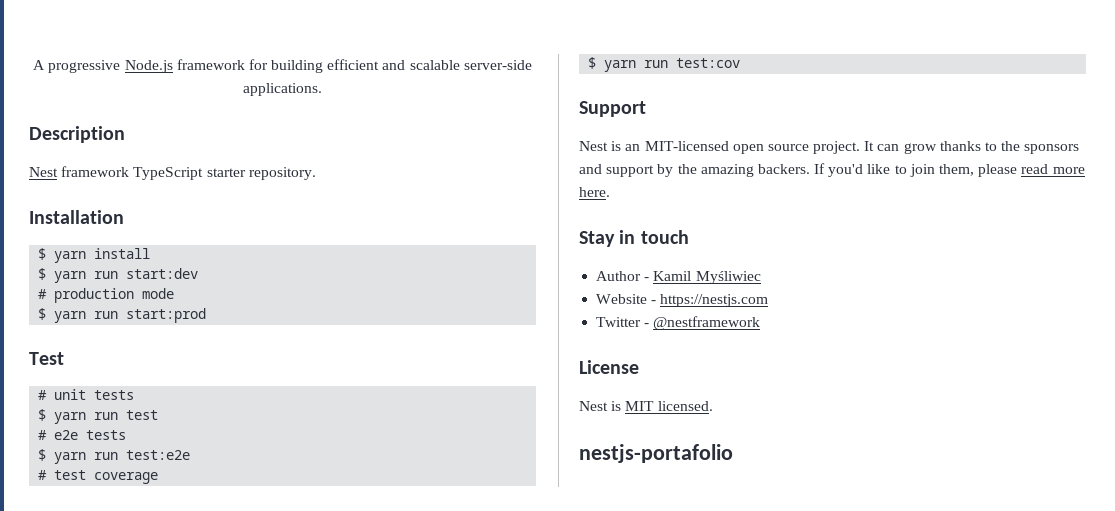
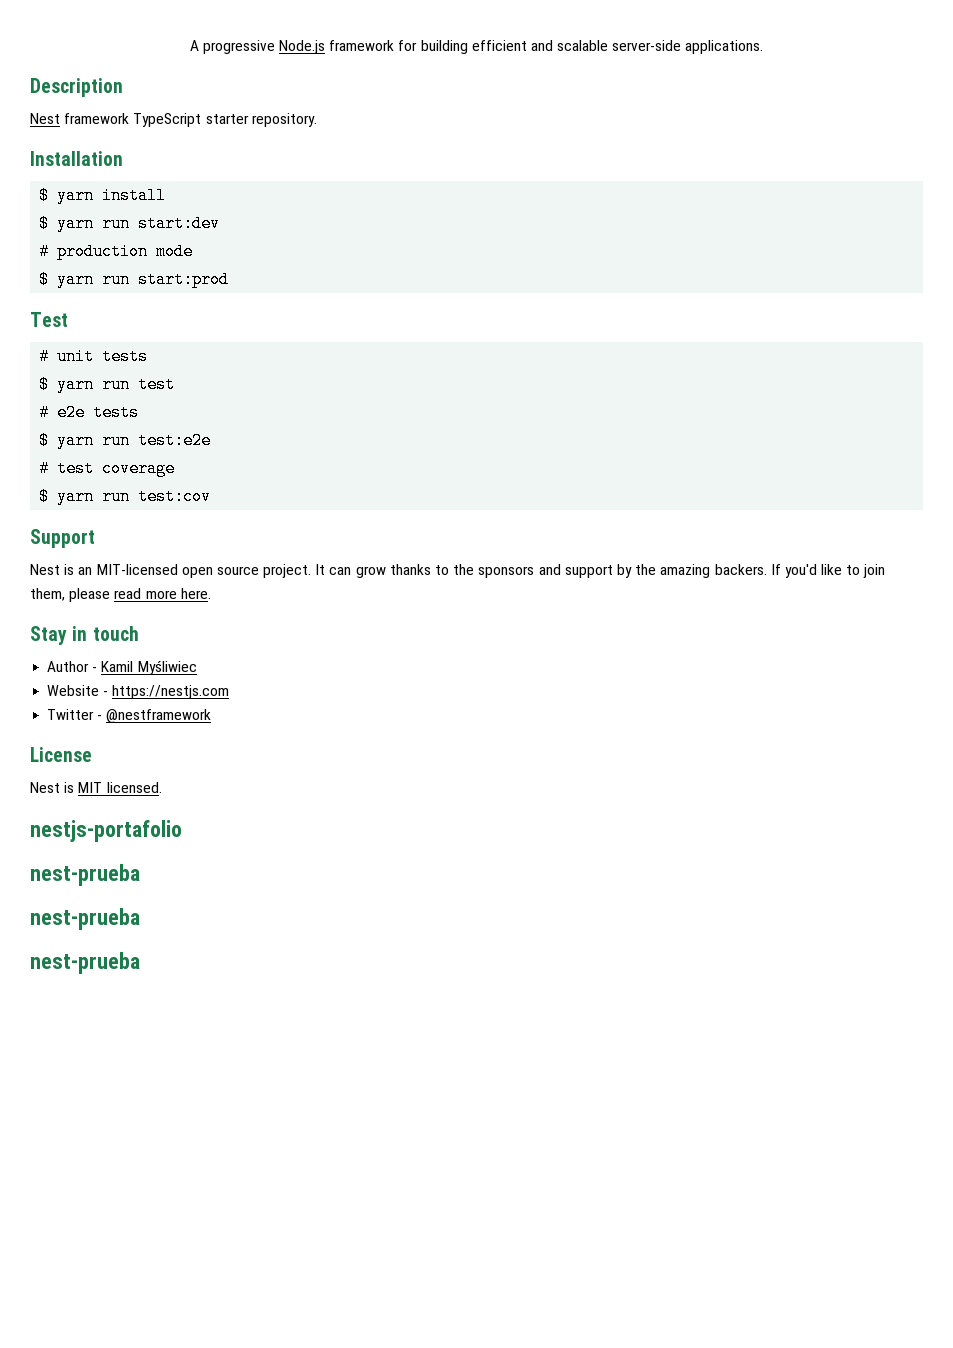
(733, 453) none -> [30,864,140,886] [30,908,140,930] [30,952,140,974] // nest-prueba // nest-prueba // nest-prueba

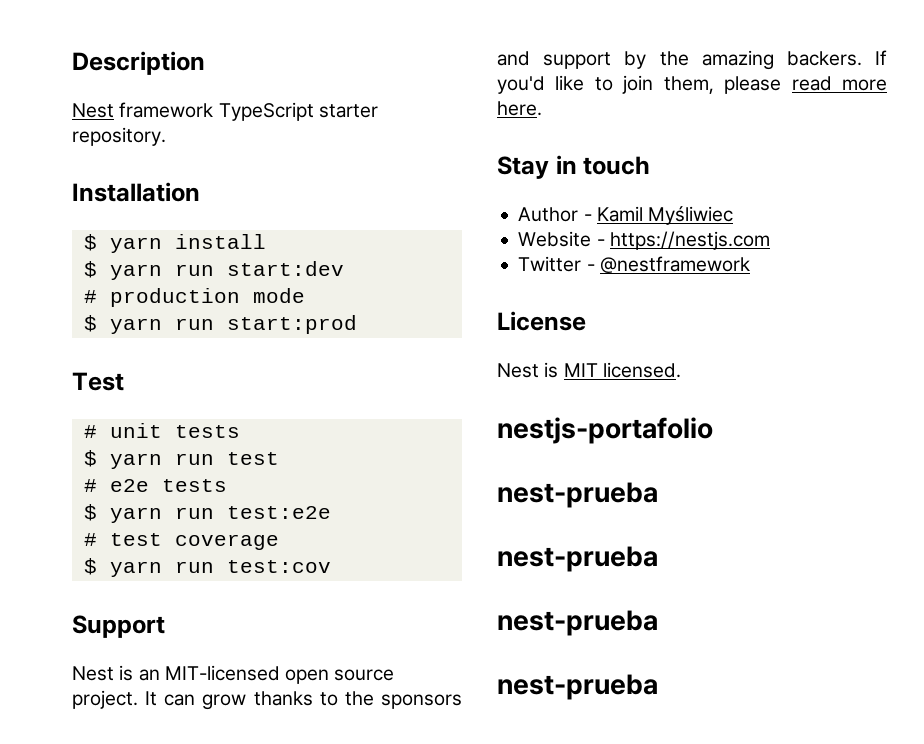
[189,40,764,54] A progressive Node.js framework for building efficient and scalable server-side applications. // -> (72, 63) none
(140, 963) none -> [497,674,658,700] // nest-prueba

